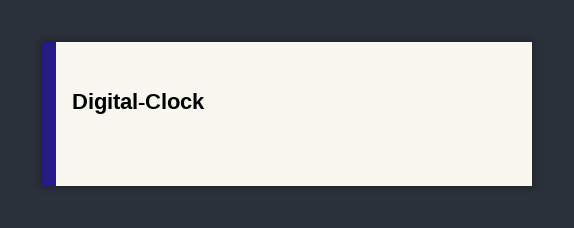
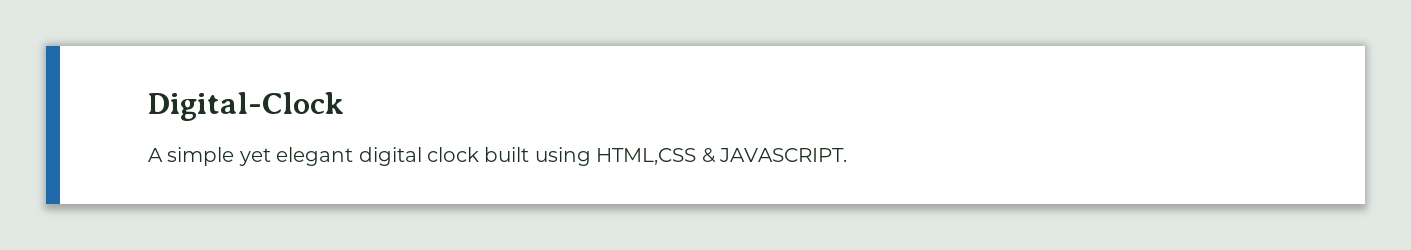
(205, 103) none -> [148,147,847,166] // A simple yet elegant digital clock built using HTML,CSS & JAVASCRIPT.

